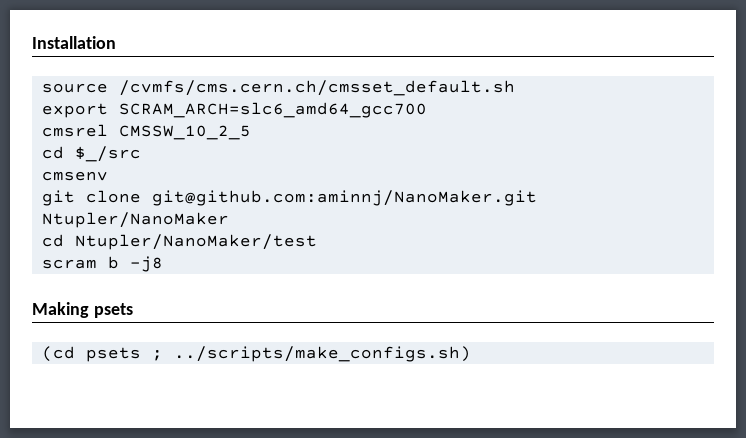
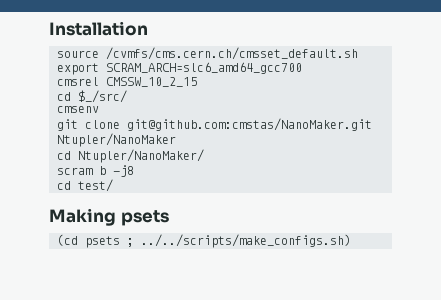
[118,125,251,140] [41,146,141,162] CMSSW_10_2_5 // cd $_/src -> [105,77,197,87] [56,90,127,103] CMSSW_10_2_15 // cd $_/src/
[151,190,537,206] git@github.com:aminnj/NanoMaker.git -> [126,118,372,131] git@github.com:cmstas/NanoMaker.git
[74,234,317,250] Ntupler/NanoMaker/test -> [77,149,204,163] Ntupler/NanoMaker/
(163, 264) none -> [56,179,113,192] // cd test/
[173,346,471,362] ../scripts/make_configs.sh) -> [140,234,351,248] ../../scripts/make_configs.sh)

